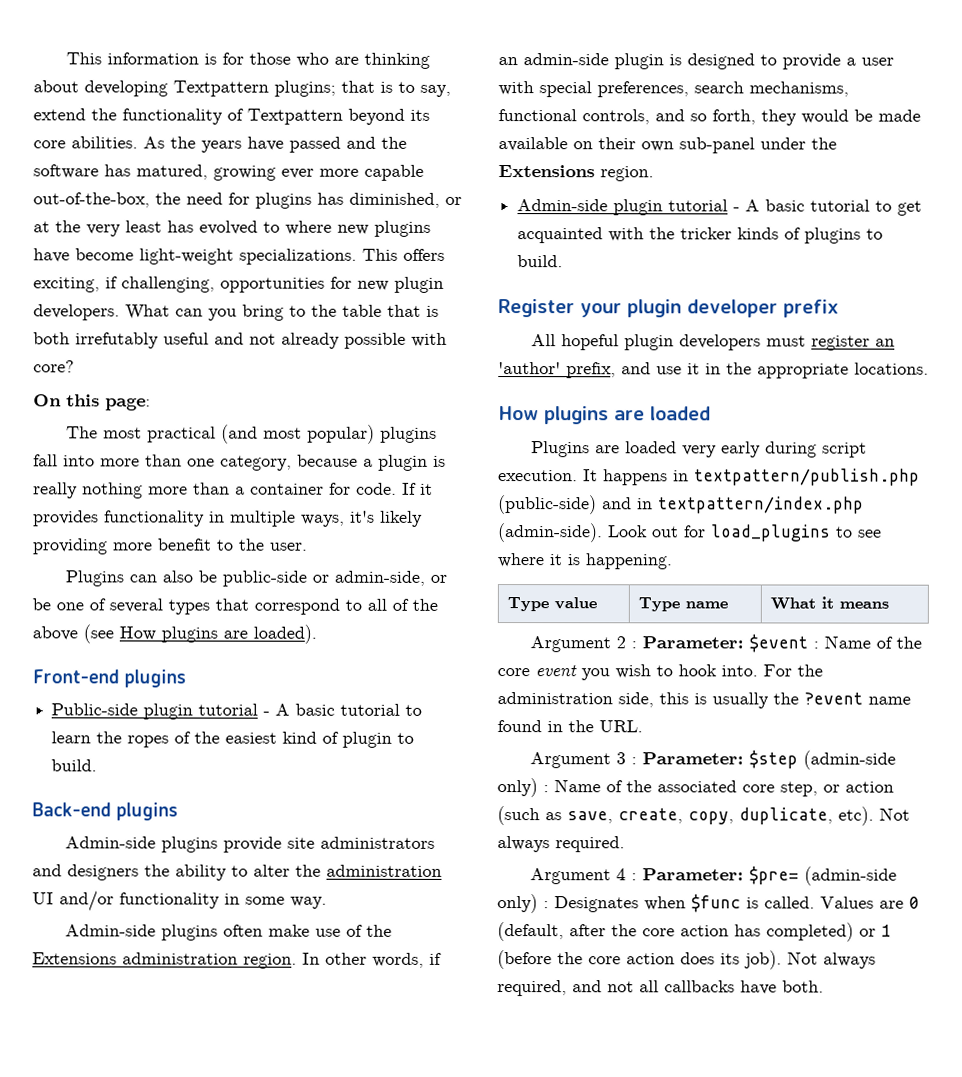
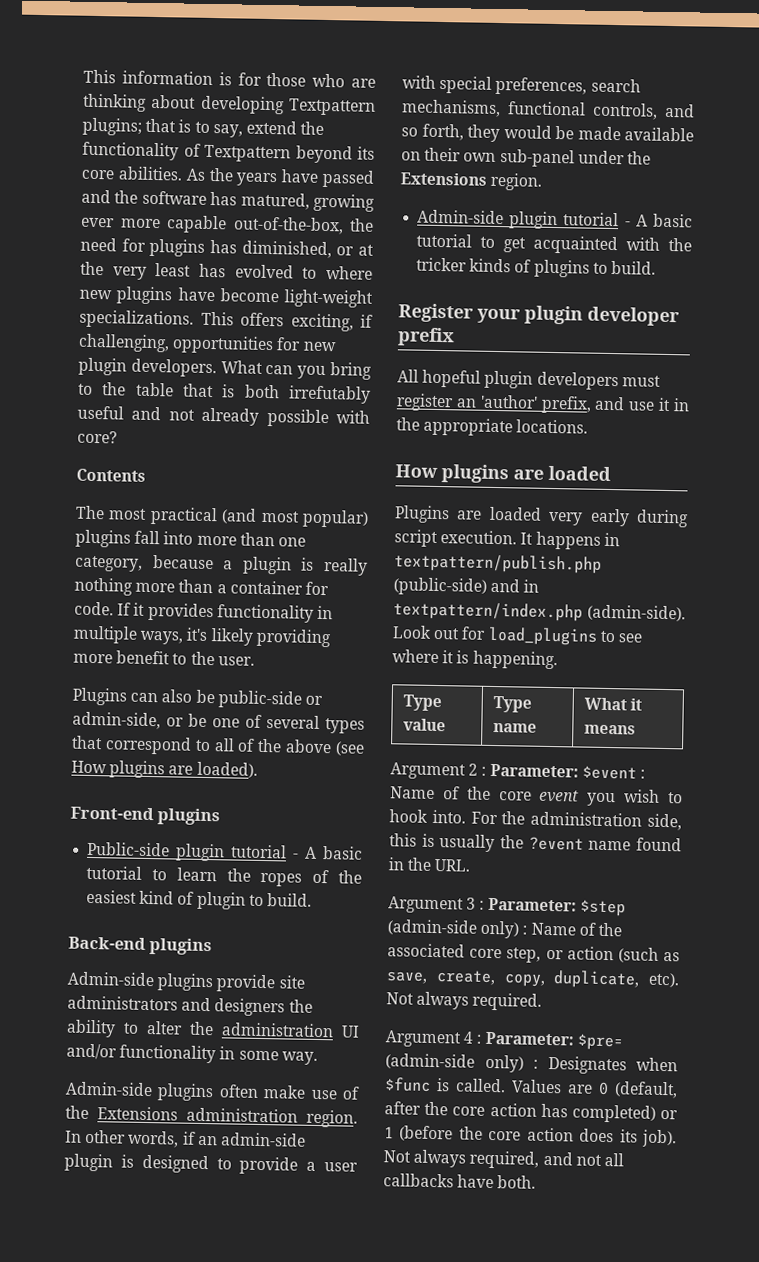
[33,394,151,411] On this page: -> [76,468,146,482] Contents

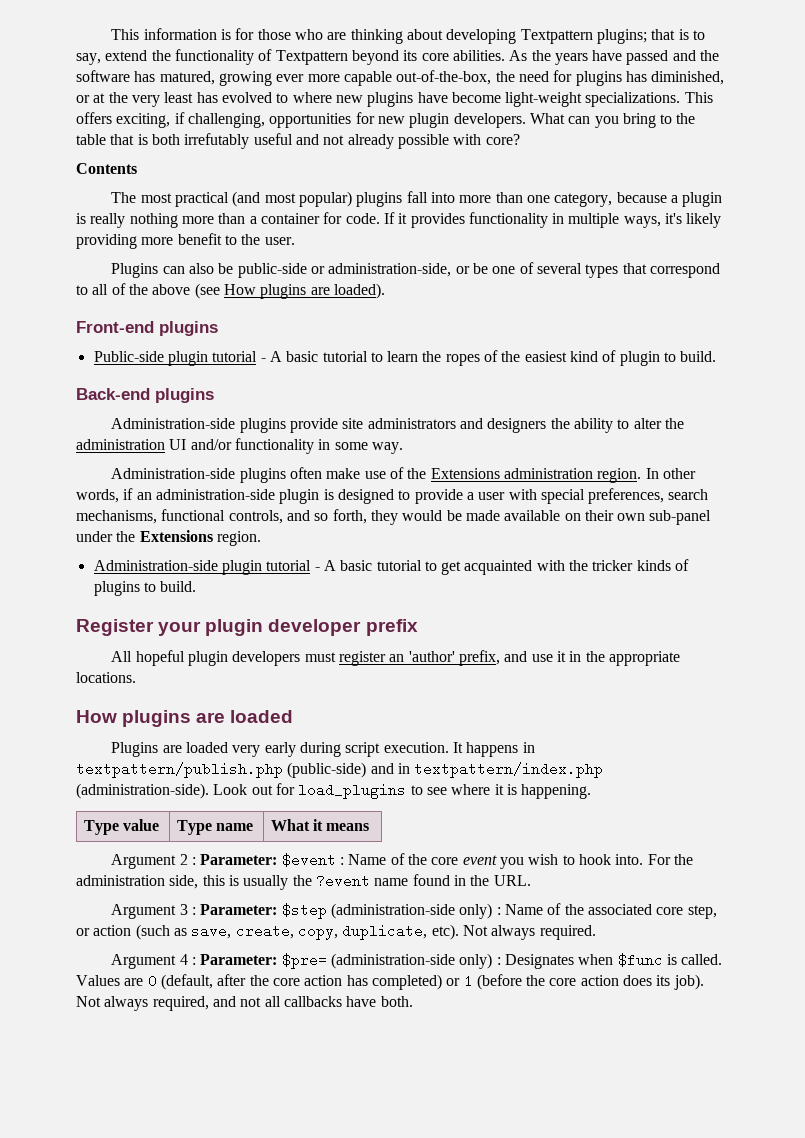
[72,711,161,730] admin-side, -> [328,263,452,277] administration-side,
[67,971,154,987] Admin-side -> [111,418,236,429] Administration-side
[65,1081,153,1097] Admin-side -> [111,468,236,479] Administration-side
[220,1132,306,1147] admin-side -> [155,489,275,500] administration-side
[417,209,505,225] Admin-side -> [93,560,218,571] Administration-side
[587,604,686,622] (admin-side). -> [76,783,209,799] (administration-side).
[387,919,477,936] (admin-side -> [331,903,456,919] (administration-side
[385,1053,475,1070] (admin-side -> [331,953,456,969] (administration-side

